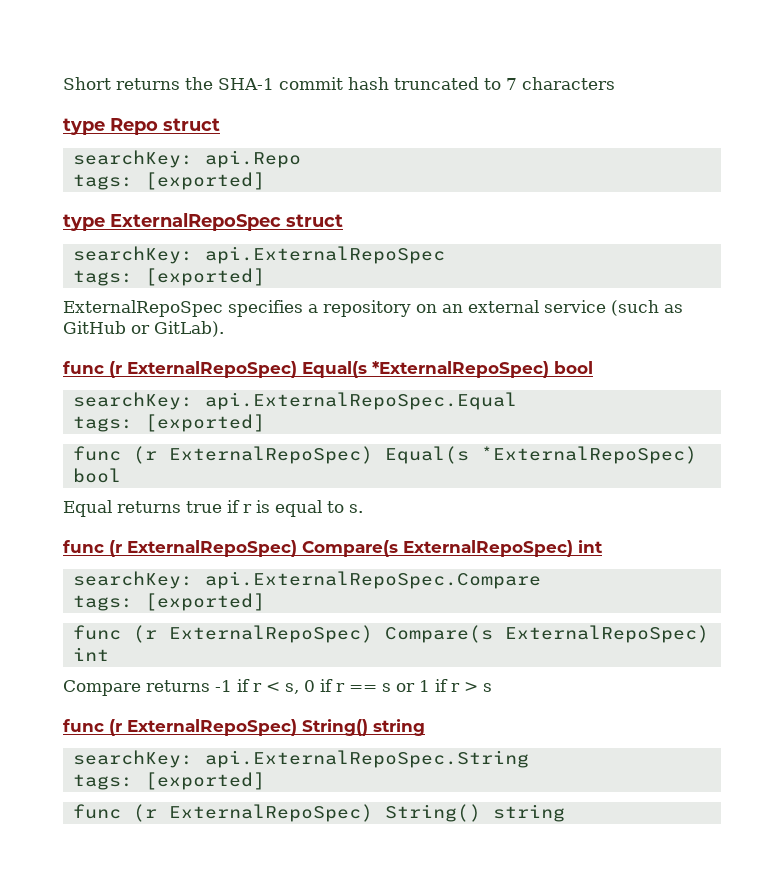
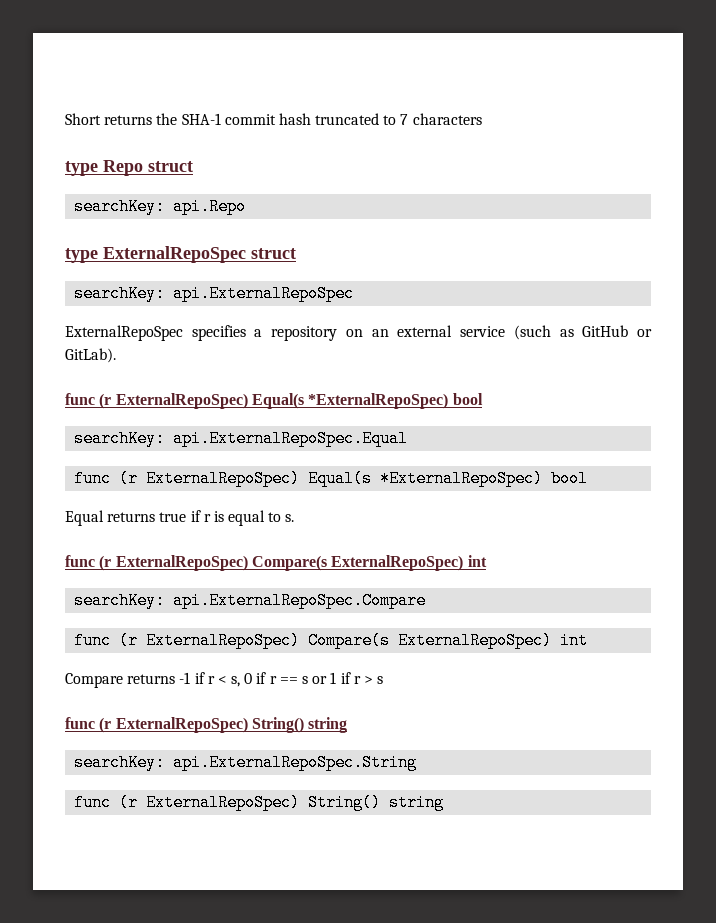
[72,172,265,190] // tags: [exported] -> (247, 206) none
[72,268,265,286] // tags: [exported] -> (355, 293) none
[72,414,265,432] // tags: [exported] -> (409, 438) none
[72,593,265,611] // tags: [exported] -> (427, 600) none
[72,772,265,790] // tags: [exported] -> (418, 762) none

